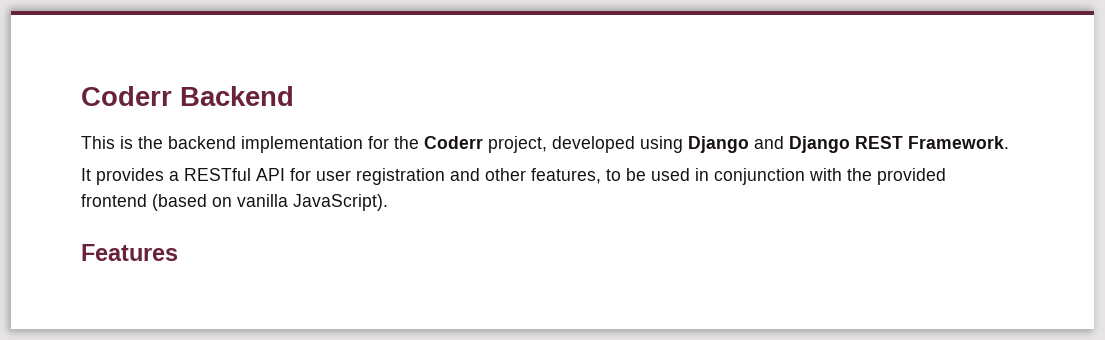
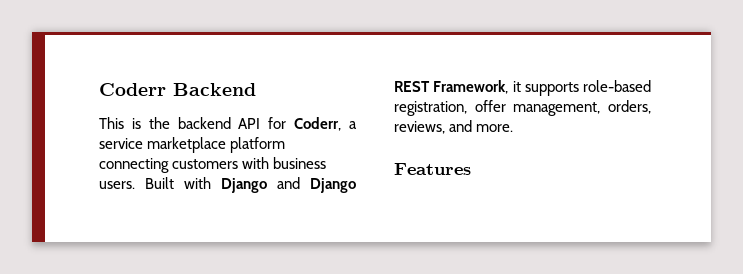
[241,136,1009,153] [81,168,946,185] [81,194,388,211] implementation for the Coderr project, developed using Django and Django REST Framework. // It provides a RESTful API for user registration and other features, to be used in conjunction with the provided frontend (based on vanilla JavaScript). -> [238,117,357,131] [99,137,286,153] [99,157,327,173] [99,177,356,193] [394,80,651,96] [394,100,651,116] [394,120,514,134] API for Coderr, a service marketplace platform connecting customers with business users. Built with Django and Django REST Framework, it supports role-based registration, offer management, orders, reviews, and more.

